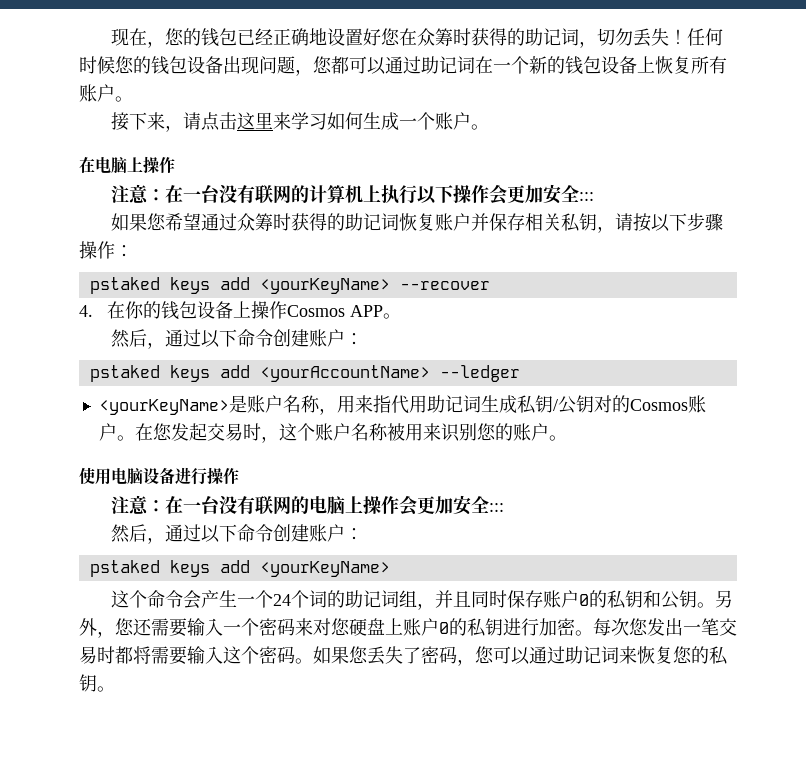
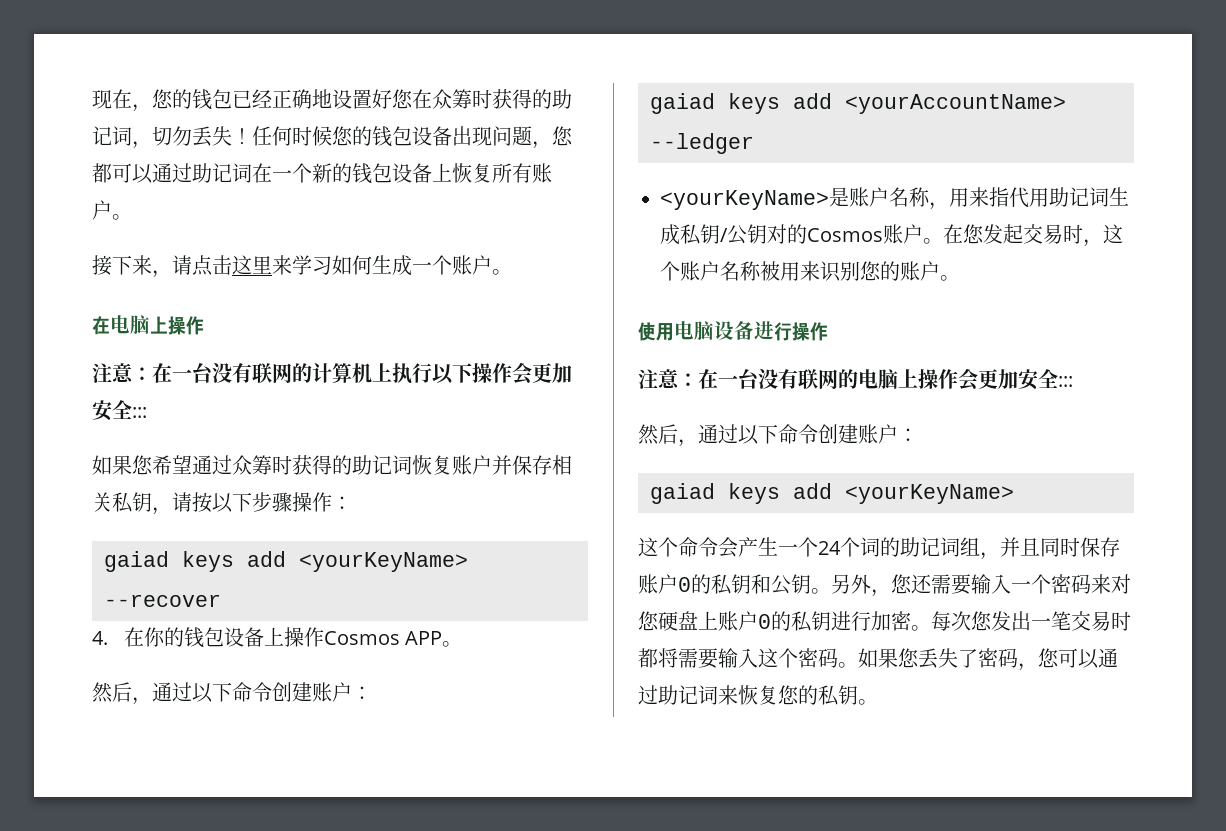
[89,277,160,294] pstaked -> [104,551,169,572] gaiad
[89,365,160,382] pstaked -> [650,93,715,114] gaiad
[89,560,160,577] pstaked -> [650,483,715,504] gaiad

